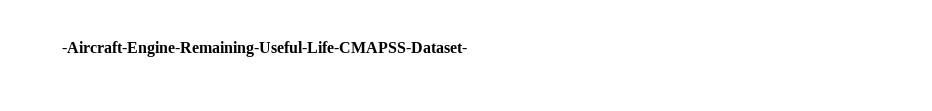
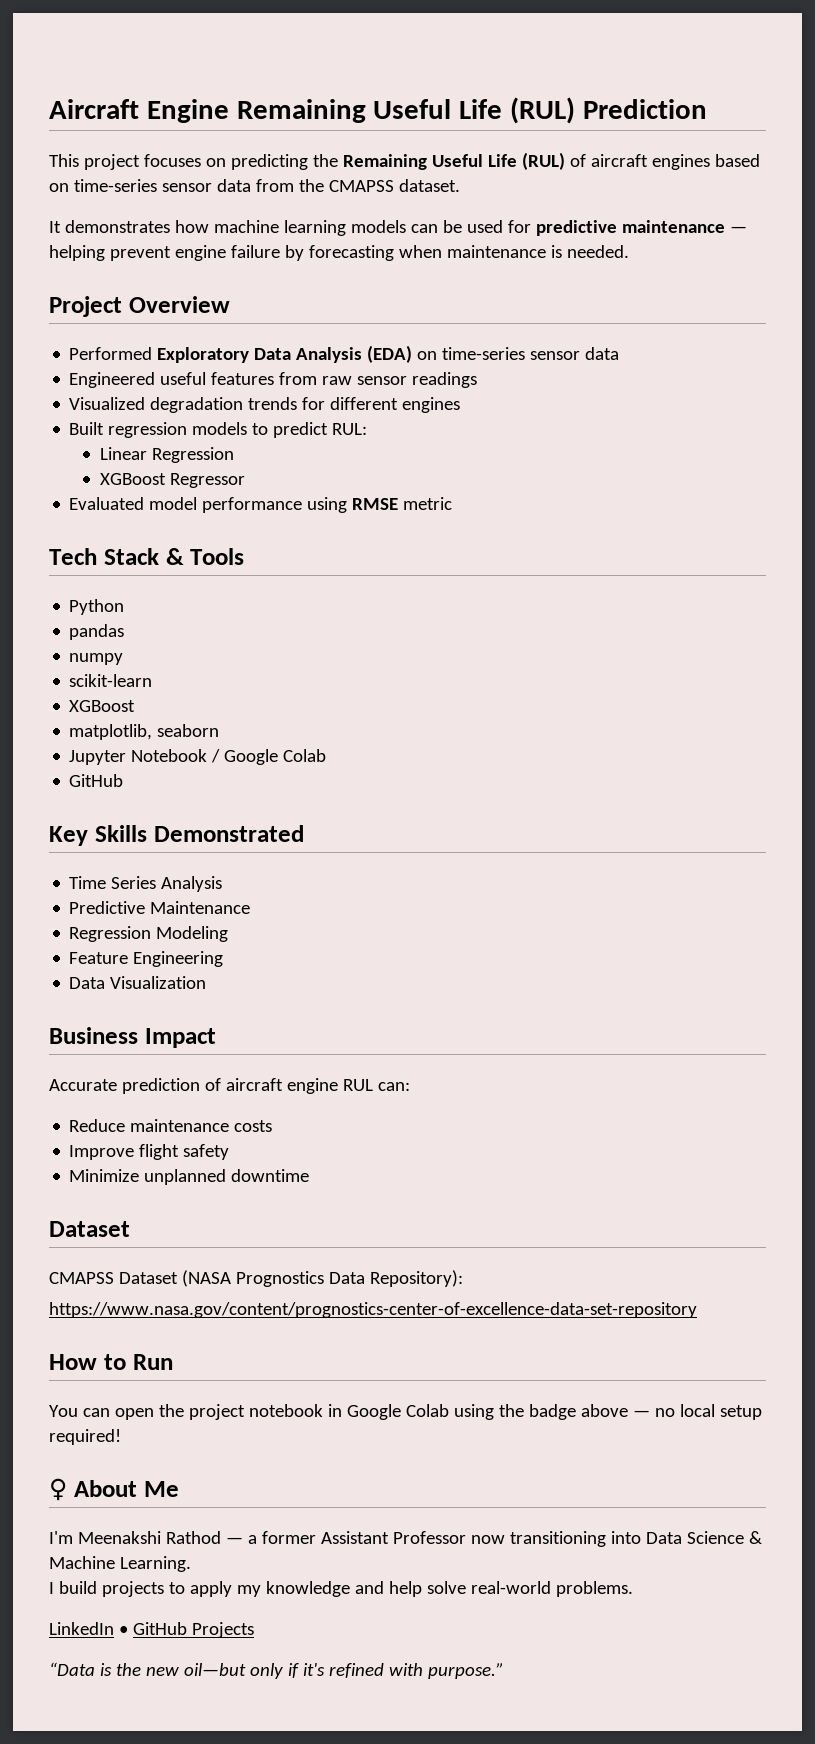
[62,41,467,57] -Aircraft-Engine-Remaining-Useful-Life-CMAPSS-Dataset- -> [49,97,707,124] [49,152,760,170] [49,179,460,192] [49,220,747,236] [49,245,629,261] [49,296,230,317] [69,345,620,363] [69,372,478,388] [69,397,461,413] [69,422,368,438] [99,447,234,463] [99,473,245,488] [69,497,453,513] [49,548,245,565] [69,599,125,615] [69,624,125,640] [69,653,124,665] [69,674,153,687] [69,700,136,712] [69,724,220,740] [69,749,327,765] [69,774,124,787] [49,825,304,846] [69,876,223,892] [69,901,251,914] [69,926,229,942] [69,951,224,967] [69,976,207,989] [49,1027,216,1048] [49,1078,410,1094] [69,1119,273,1132] [69,1144,230,1160] [69,1169,310,1185] [49,1221,130,1237] [49,1270,463,1287] [49,1302,697,1318] [49,1354,173,1370] [49,1404,762,1420] [49,1429,121,1445] [49,1478,179,1501] [49,1531,762,1547] [49,1556,191,1572] [49,1581,633,1597] [49,1622,254,1638] [49,1662,504,1679] Aircraft Engine Remaining Useful Life (RUL) Prediction // This project focuses on predicting the Remaining Useful Life (RUL) of aircraft engines based on time-series sensor data from the CMAPSS dataset. // It demonstrates how machine learning models can be used for predictive maintenance — helping prevent engine failure by forecasting when maintenance is needed. // Project Overview // Performed Exploratory Data Analysis (EDA) on time-series sensor data // Engineered useful features from raw sensor readings // Visualized degradation trends for different engines // Built regression models to predict RUL: // Linear Regression // XGBoost Regressor // Evaluated model performance using RMSE metric // Tech Stack & Tools // Python // pandas // numpy // scikit-learn // XGBoost // matplotlib, seaborn // Jupyter Notebook / Google Colab // GitHub // Key Skills Demonstrated // Time Series Analysis // Predictive Maintenance // Regression Modeling // Feature Engineering // Data Visualization // Business Impact // Accurate prediction of aircraft engine RUL can: // Reduce maintenance costs // Improve flight safety // Minimize unplanned downtime // Dataset // CMAPSS Dataset (NASA Prognostics Data Repository): // https://www.nasa.gov/content/prognostics-center-of-excellence-data-set-repository // How to Run // You can open the project notebook in Google Colab using the badge above — no local setup required! // ♀ About Me // I'm Meenakshi Rathod — a former Assistant Professor now transitioning into Data Science & Machine Learning. // I build projects to apply my knowledge and help solve real-world problems. // LinkedIn • GitHub Projects // “Data is the new oil—but only if it's refined with purpose.”

